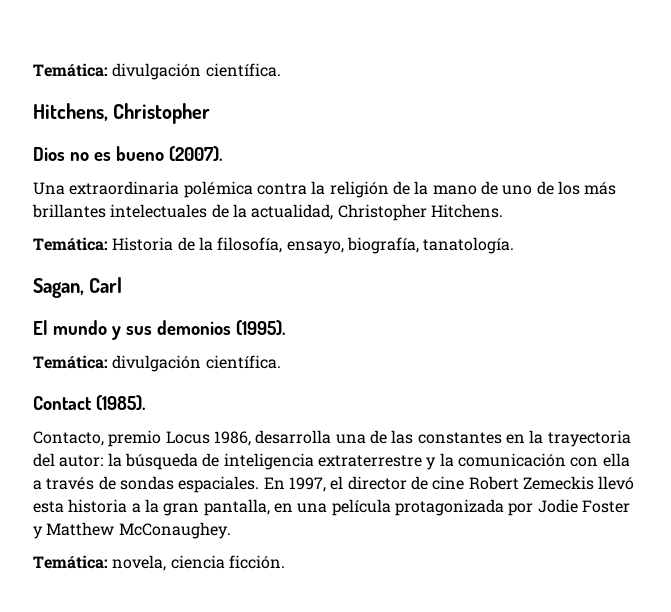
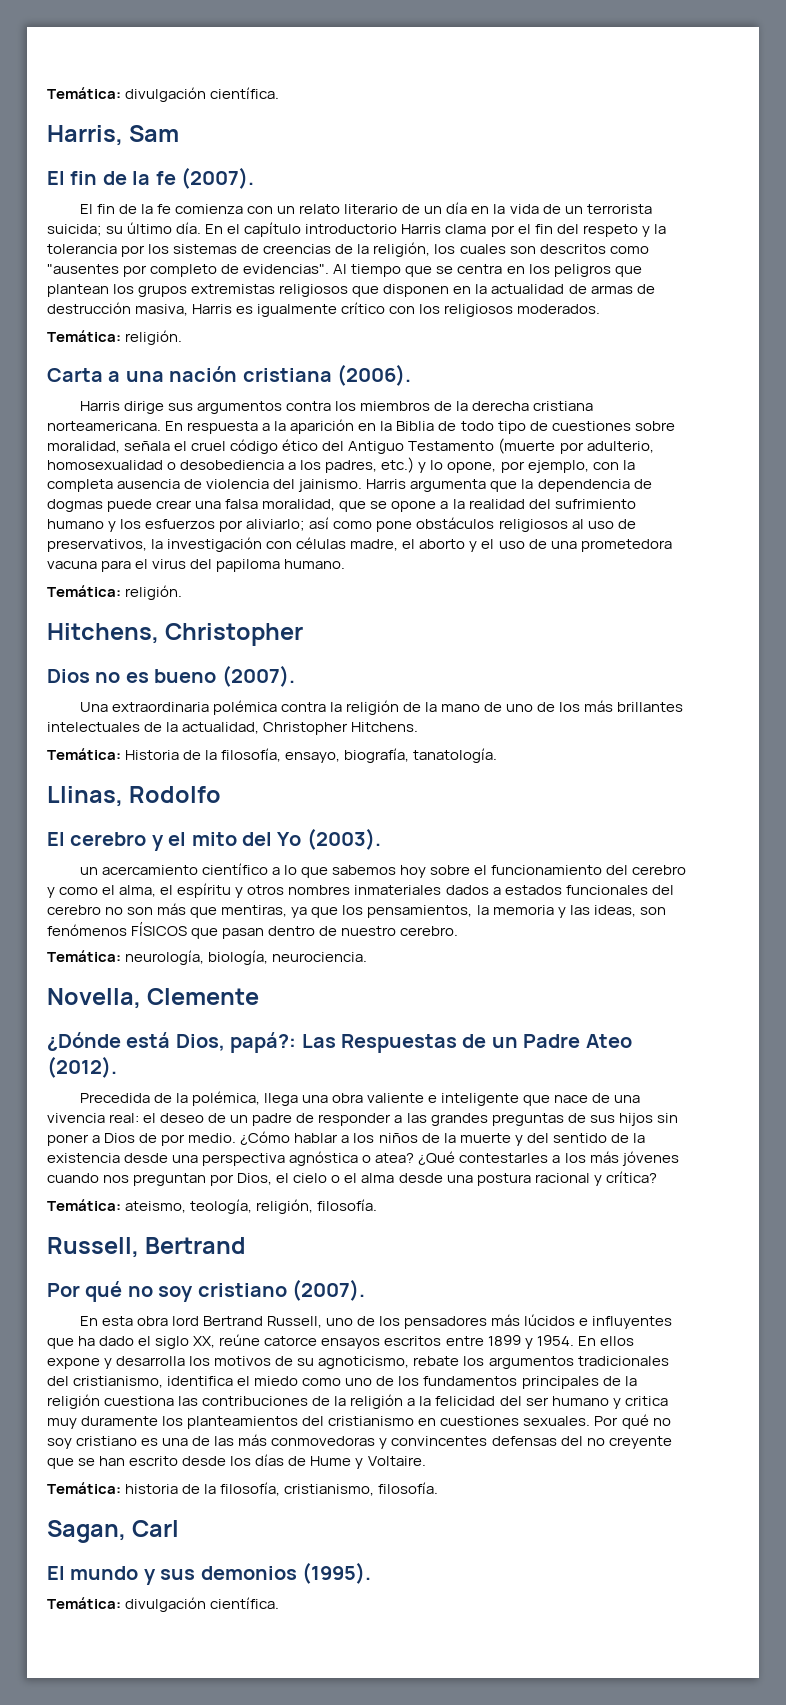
[33,63,281,80] Temática: divulgación científica. -> [47,87,280,102] [47,125,180,146] [47,167,255,189] [79,202,652,214] [47,222,666,237] [47,242,649,257] [47,264,642,277] [47,284,655,297] [47,302,601,317] [47,330,183,345] [47,364,411,386] [79,401,594,414] [47,419,675,434] [47,438,654,454] [47,457,635,473] [47,479,652,492] [47,499,636,512] [47,517,636,532] [47,537,672,552] [47,559,346,572] [47,585,183,600] Temática: divulgación científica. // Harris, Sam // El fin de la fe (2007). // El fin de la fe comienza con un relato literario de un día en la vida de un terrorista suicida; su último día. En el capítulo introductorio Harris clama por el fin del respeto y la tolerancia por los sistemas de creencias de la religión, los cuales son descritos como "ausentes por completo de evidencias". Al tiempo que se centra en los peligros que plantean los grupos extremistas religiosos que disponen en la actualidad de armas de destrucción masiva, Harris es igualmente crítico con los religiosos moderados. // Temática: religión. // Carta a una nación cristiana (2006). // Harris dirige sus argumentos contra los miembros de la derecha cristiana norteamericana. En respuesta a la aparición en la Biblia de todo tipo de cuestiones sobre moralidad, señala el cruel código ético del Antiguo Testamento (muerte por adulterio, homosexualidad o desobediencia a los padres, etc.) y lo opone, por ejemplo, con la completa ausencia de violencia del jainismo. Harris argumenta que la dependencia de dogmas puede crear una falsa moralidad, que se opone a la realidad del sufrimiento humano y los esfuerzos por aliviarlo; así como pone obstáculos religiosos al uso de preservativos, la investigación con células madre, el aborto y el uso de una prometedora vacuna para el virus del papiloma humano. // Temática: religión.
(515, 245) none -> [47,786,222,807] [47,828,381,851] [79,863,687,878] [47,883,674,898] [47,903,666,918] [47,922,459,939] [47,950,368,965] [47,988,260,1009] [47,1032,632,1053] [47,1056,117,1078] [79,1091,641,1106] [47,1113,678,1126] [47,1131,645,1146] [47,1151,679,1166] [47,1171,657,1186] [47,1199,378,1214] [47,1237,247,1258] [47,1279,365,1302] [79,1314,673,1329] [47,1334,634,1349] [47,1356,669,1369] [47,1376,637,1389] [47,1394,668,1409] [47,1414,671,1429] [47,1434,672,1449] [47,1454,426,1469] [47,1482,439,1496] // Llinas, Rodolfo // El cerebro y el mito del Yo (2003). // un acercamiento científico a lo que sabemos hoy sobre el funcionamiento del cerebro y como el alma, el espíritu y otros nombres inmateriales dados a estados funcionales del cerebro no son más que mentiras, ya que los pensamientos, la memoria y las ideas, son fenómenos FÍSICOS que pasan dentro de nuestro cerebro. // Temática: neurología, biología, neurociencia. // Novella, Clemente // ¿Dónde está Dios, papá?: Las Respuestas de un Padre Ateo (2012). // Precedida de la polémica, llega una obra valiente e inteligente que nace de una vivencia real: el deseo de un padre de responder a las grandes preguntas de sus hijos sin poner a Dios de por medio. ¿Cómo hablar a los niños de la muerte y del sentido de la existencia desde una perspectiva agnóstica o atea? ¿Qué contestarles a los más jóvenes cuando nos preguntan por Dios, el cielo o el alma desde una postura racional y crítica? // Temática: ateismo, teología, religión, filosofía. // Russell, Bertrand // Por qué no soy cristiano (2007). // En esta obra lord Bertrand Russell, uno de los pensadores más lúcidos e influyentes que ha dado el siglo XX, reúne catorce ensayos escritos entre 1899 y 1954. En ellos expone y desarrolla los motivos de su agnoticismo, rebate los argumentos tradicionales del cristianismo, identifica el miedo como uno de los fundamentos principales de la religión cuestiona las contribuciones de la religión a la felicidad del ser humano y critica muy duramente los planteamientos del cristianismo en cuestiones sexuales. Por qué no soy cristiano es una de las más conmovedoras y convincentes defensas del no creyente que se han escrito desde los días de Hume y Voltaire. // Temática: historia de la filosofía, cristianismo, filosofía.
[33,395,146,411] [33,430,631,447] [33,453,630,470] [33,476,635,493] [33,499,630,516] [33,522,231,539] [33,555,285,571] // Contact (1985). // Contacto, premio Locus 1986, desarrolla una de las constantes en la trayectoria del autor: la búsqueda de inteligencia extraterrestre y la comunicación con ella a través de sondas espaciales. En 1997, el director de cine Robert Zemeckis llevó esta historia a la gran pantalla, en una película protagonizada por Jodie Foster y Matthew McConaughey. // Temática: novela, ciencia ficción. -> (280, 1603) none

